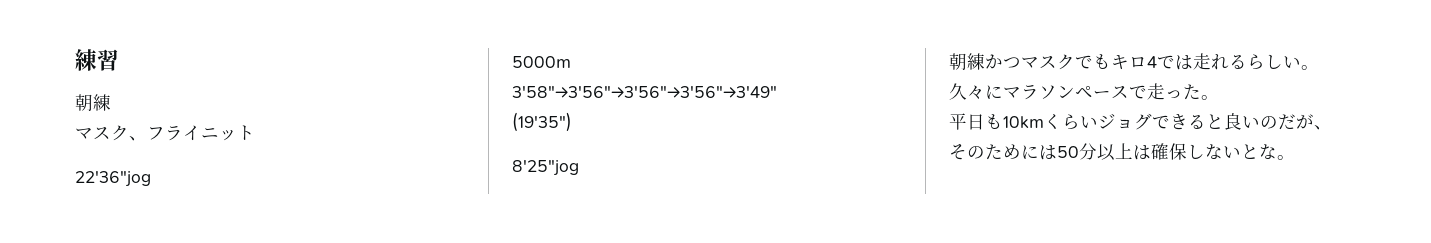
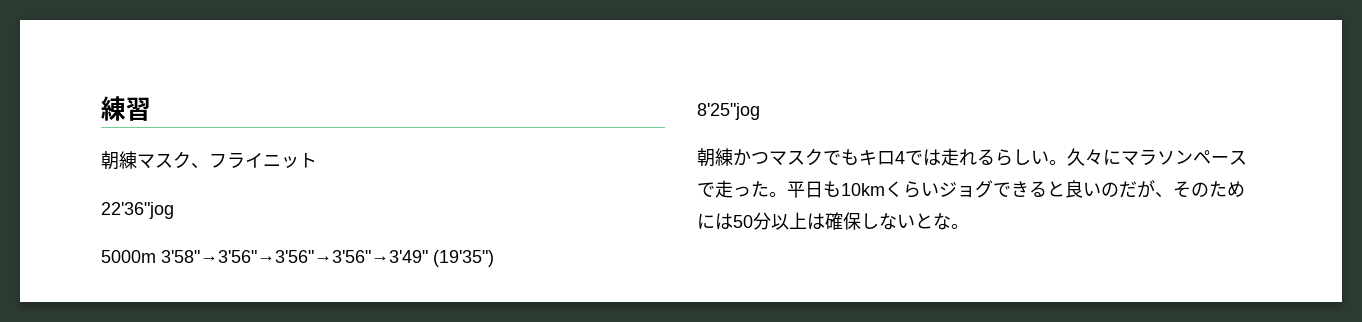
(111, 102) // -> (137, 160) none
(571, 62) // -> (156, 256) none
(777, 91) // -> (428, 256) none
(1219, 97) // -> (787, 194) none

